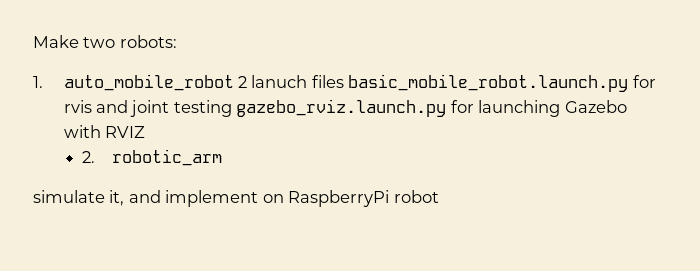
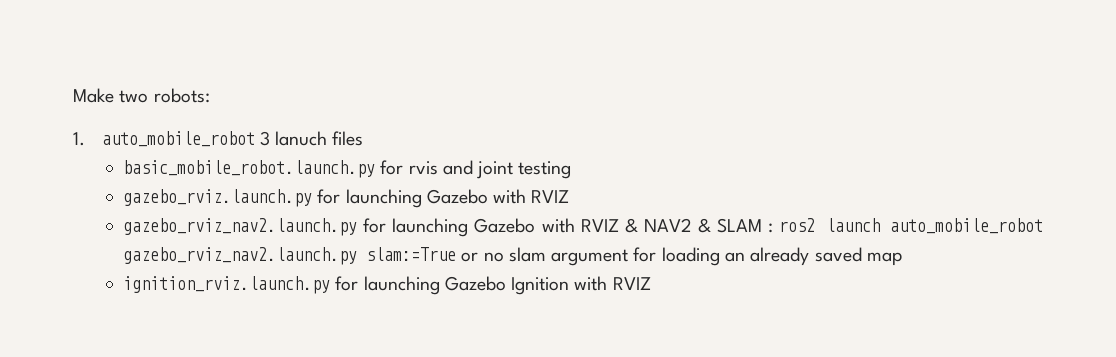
[238,76,248,88] 2 -> [259,131,270,146] 3
(344, 81) none -> (364, 138) //
(232, 108) none -> (572, 170) //
[81,149,223,166] [33,190,439,207] 2. robotic_arm // simulate it, and implement on RaspberryPi robot -> [123,218,1043,237] [123,247,902,266] [123,276,651,295] gazebo_rviz_nav2.launch.py for launching Gazebo with RVIZ & NAV2 & SLAM : ros2 launch auto_mobile_robot gazebo_rviz_nav2.launch.py slam:=True or no slam argument for loading an already saved map // ignition_rviz.launch.py for launching Gazebo Ignition with RVIZ

